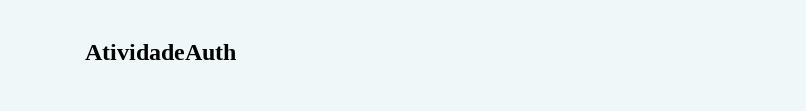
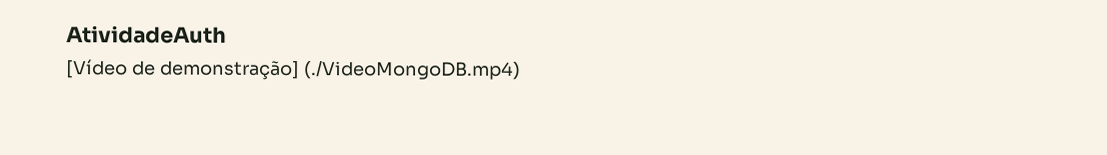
(236, 52) none -> [65,59,521,81] // [Vídeo de demonstração] (./VideoMongoDB.mp4)

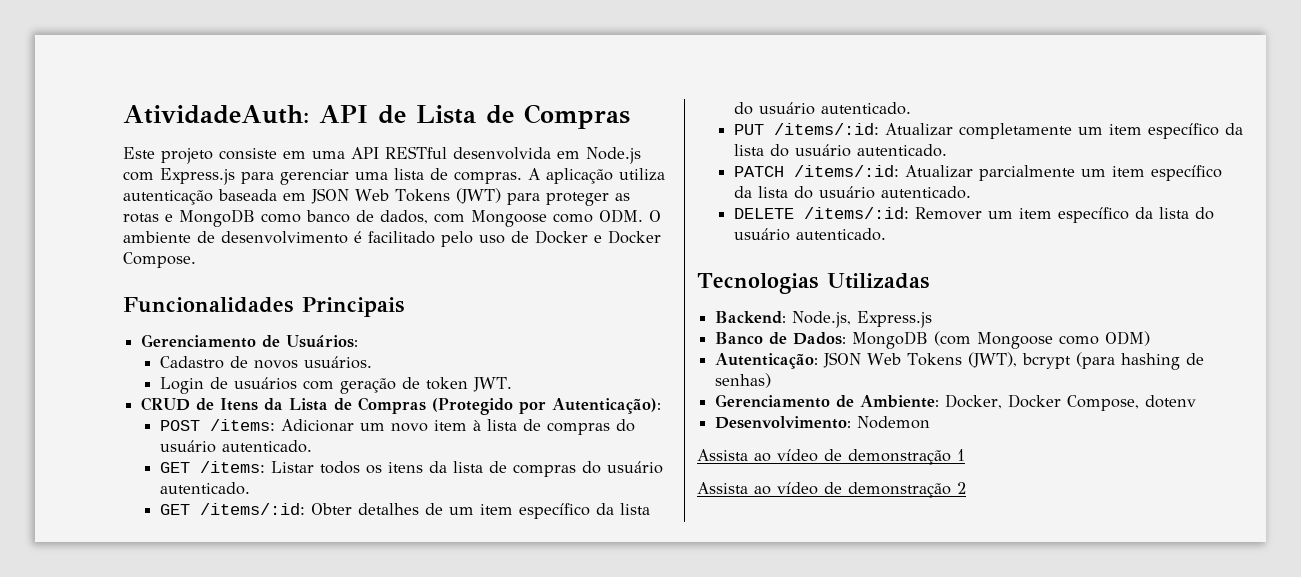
[66,25,227,44] [65,59,521,81] AtividadeAuth // [Vídeo de demonstração] (./VideoMongoDB.mp4) -> [123,104,630,129] [123,146,641,164] [123,168,665,185] [123,188,630,206] [123,209,661,227] [123,230,661,247] [123,252,196,268] [123,297,404,317] [141,334,359,348] [160,356,373,369] [160,377,513,394] [141,397,662,415] [160,419,636,435] [160,440,313,453] [160,461,664,477] [160,482,251,495] [160,503,651,519] [734,102,912,115] [734,123,1244,139] [734,144,948,157] [734,165,1223,181] [734,186,972,199] [734,207,1215,223] [734,228,887,241] [697,273,929,294] [715,311,933,328] [715,331,1151,349] [715,352,1205,370] [715,373,772,388] [715,394,1197,411] [715,416,931,429] [697,449,965,465] [697,482,966,498] AtividadeAuth: API de Lista de Compras // Este projeto consiste em uma API RESTful desenvolvida em Node.js com Express.js para gerenciar uma lista de compras. A aplicação utiliza autenticação baseada em JSON Web Tokens (JWT) para proteger as rotas e MongoDB como banco de dados, com Mongoose como ODM. O ambiente de desenvolvimento é facilitado pelo uso de Docker e Docker Compose. // Funcionalidades Principais // Gerenciamento de Usuários: // Cadastro de novos usuários. // Login de usuários com geração de token JWT. // CRUD de Itens da Lista de Compras (Protegido por Autenticação): // POST /items: Adicionar um novo item à lista de compras do usuário autenticado. // GET /items: Listar todos os itens da lista de compras do usuário autenticado. // GET /items/:id: Obter detalhes de um item específico da lista do usuário autenticado. // PUT /items/:id: Atualizar completamente um item específico da lista do usuário autenticado. // PATCH /items/:id: Atualizar parcialmente um item específico da lista do usuário autenticado. // DELETE /items/:id: Remover um item específico da lista do usuário autenticado. // Tecnologias Utilizadas // Backend: Node.js, Express.js // Banco de Dados: MongoDB (com Mongoose como ODM) // Autenticação: JSON Web Tokens (JWT), bcrypt (para hashing de senhas) // Gerenciamento de Ambiente: Docker, Docker Compose, dotenv // Desenvolvimento: Nodemon // Assista ao vídeo de demonstração 1 // Assista ao vídeo de demonstração 2

